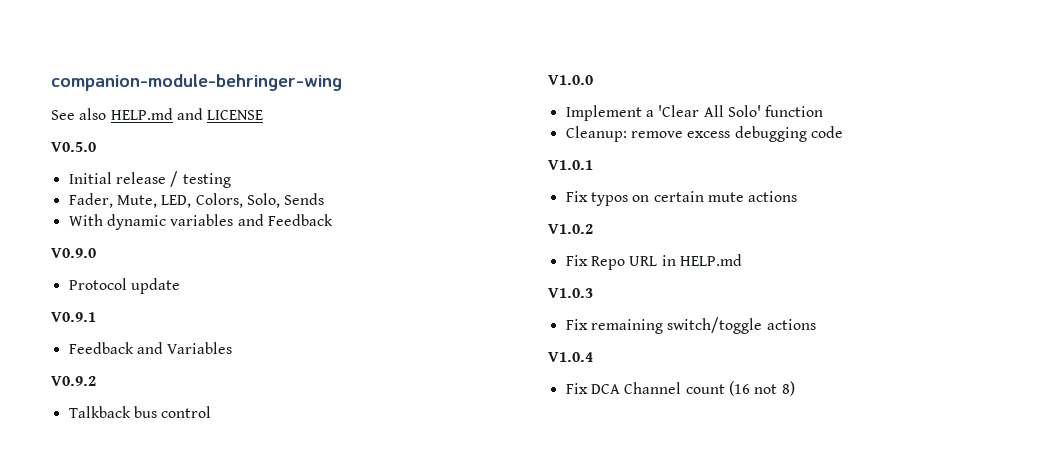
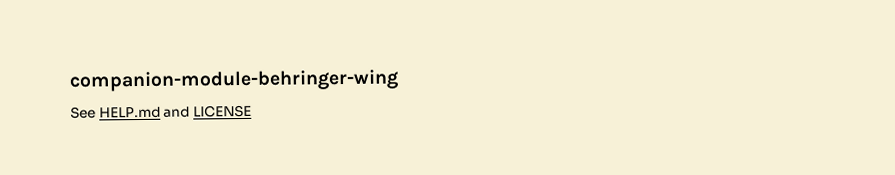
[79,108,107,120] also -> (96, 112) none
[51,142,96,152] [68,171,231,188] [68,193,325,208] [68,214,333,230] [51,248,96,258] [68,278,180,294] [51,312,96,322] [68,342,233,354] [51,376,96,386] [68,406,212,418] [548,75,593,85] [565,105,824,121] [565,126,843,142] [548,160,593,170] [565,191,798,206] [548,224,593,234] [565,254,742,270] [548,288,593,298] [565,317,816,334] [548,352,593,362] [565,381,795,396] // V0.5.0 // Initial release / testing // Fader, Mute, LED, Colors, Solo, Sends // With dynamic variables and Feedback // V0.9.0 // Protocol update // V0.9.1 // Feedback and Variables // V0.9.2 // Talkback bus control // V1.0.0 // Implement a 'Clear All Solo' function // Cleanup: remove excess debugging code // V1.0.1 // Fix typos on certain mute actions // V1.0.2 // Fix Repo URL in HELP.md // V1.0.3 // Fix remaining switch/toggle actions // V1.0.4 // Fix DCA Channel count (16 not 8) -> (252, 111) none

